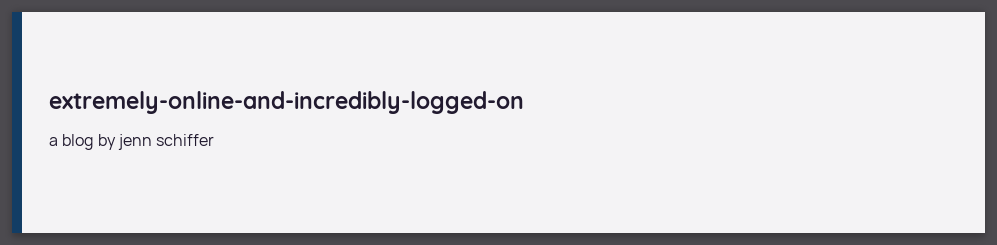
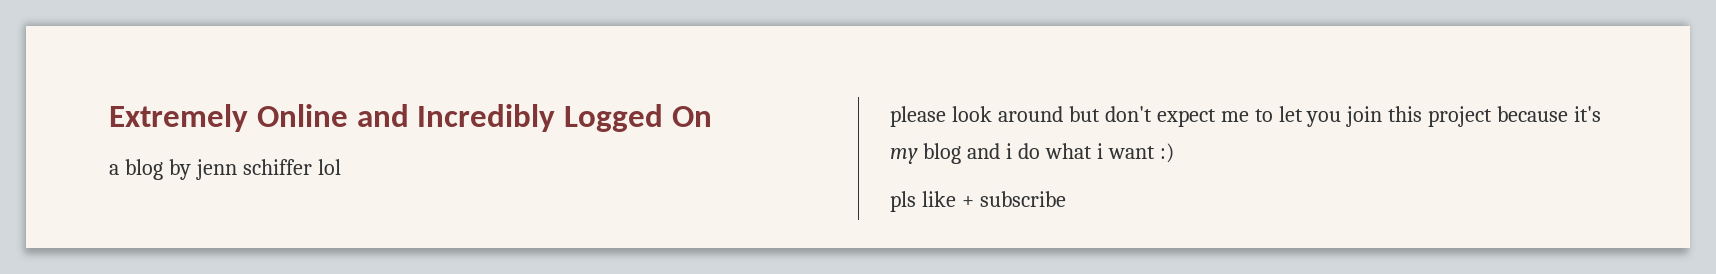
[49,91,524,114] extremely-online-and-incredibly-logged-on -> [109,104,712,132] Extremely Online and Incredibly Logged On
(215, 140) none -> [317,159,341,175] [890,106,1602,127] [890,143,1174,164] [890,191,1066,212] lol // please look around but don't expect me to let you join this project because it's my blog and i do what i want :) // pls like + subscribe

